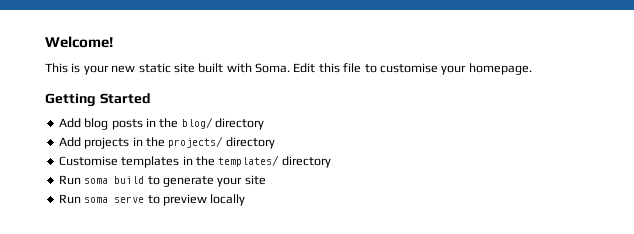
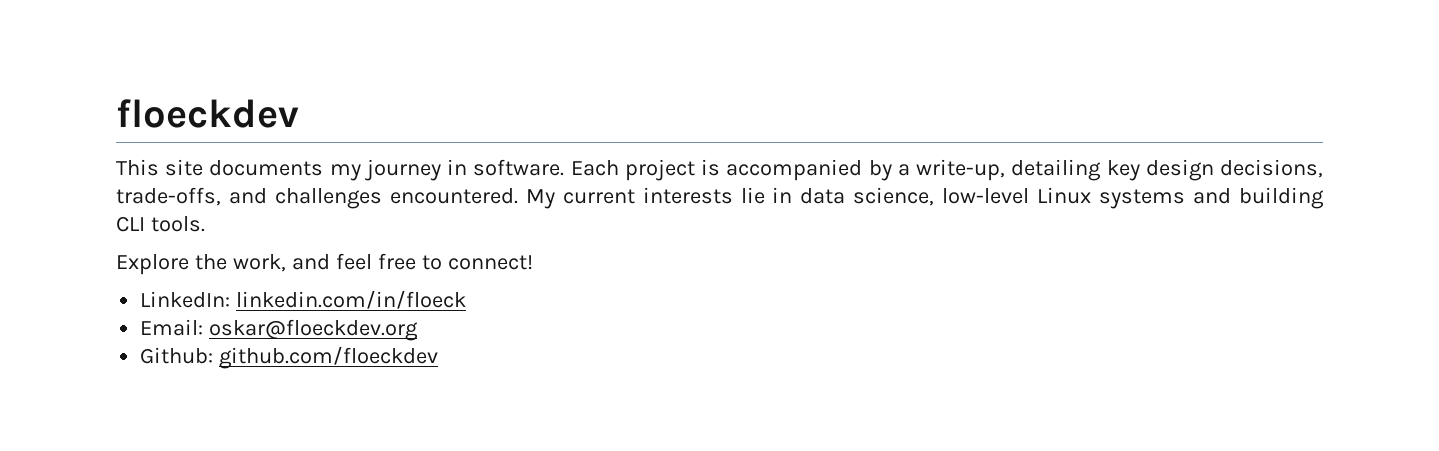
[45,36,113,48] Welcome! -> [116,99,299,128] floeckdev
[71,63,532,75] [45,93,151,107] [58,117,264,130] [58,136,275,149] [58,155,331,168] [58,175,266,187] [58,194,246,206] is your new static site built with Soma. Edit this file to customise your homepage. // Getting Started // Add blog posts in the blog/ directory // Add projects in the projects/ directory // Customise templates in the templates/ directory // Run soma build to generate your site // Run soma serve to preview locally -> [165,159,1324,181] [116,187,1325,209] [116,216,205,232] [116,253,533,275] [140,290,467,309] [140,319,419,341] [140,346,439,369] site documents my journey in software. Each project is accompanied by a write-up, detailing key design decisions, trade-offs, and challenges encountered. My current interests lie in data science, low-level Linux systems and building CLI tools. // Explore the work, and feel free to connect! // LinkedIn: linkedin.com/in/floeck // Email: oskar@floeckdev.org // Github: github.com/floeckdev

